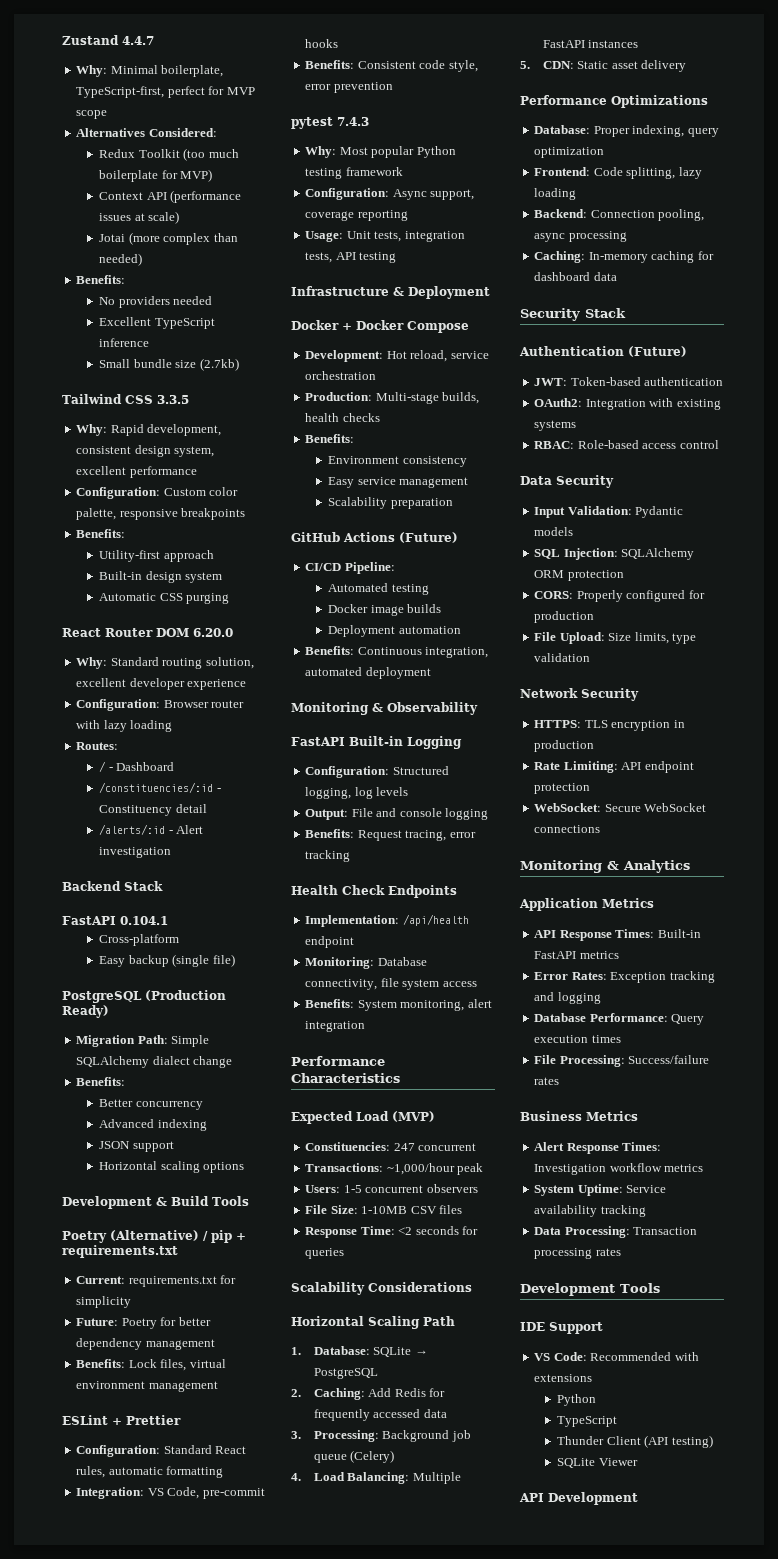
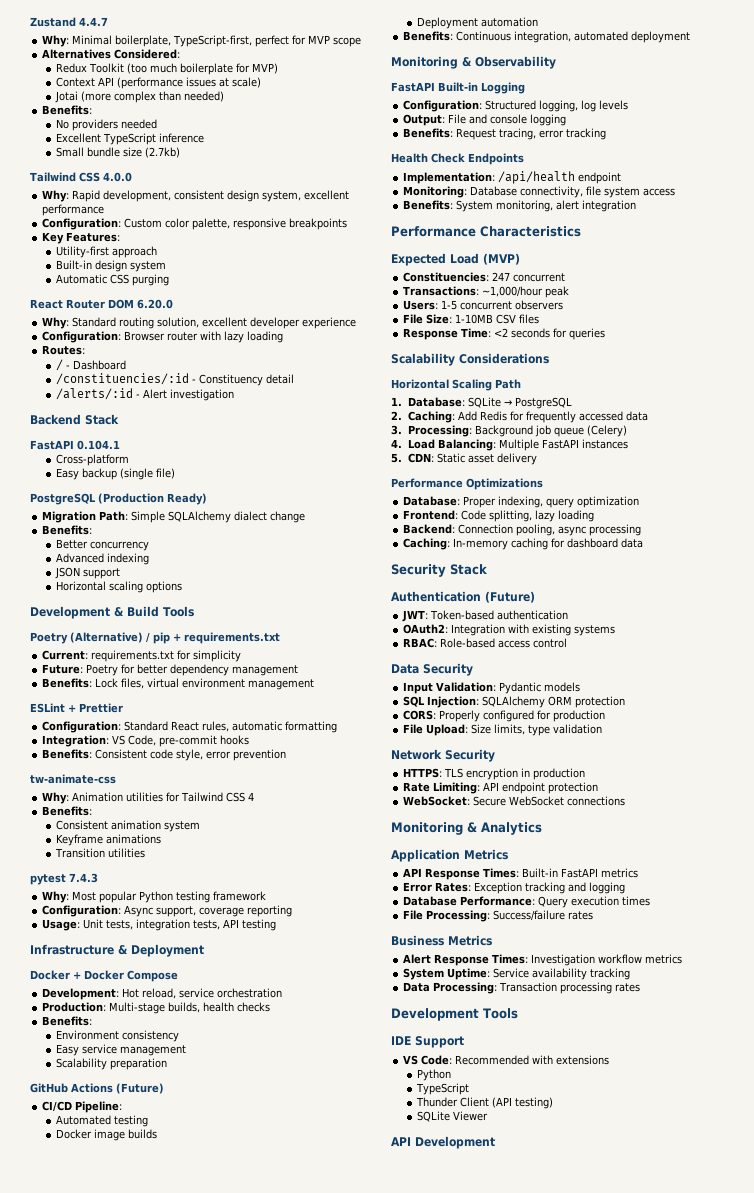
[156,395,189,404] 3.3.5 -> [102,172,132,182] 4.0.0
[76,529,126,538] Benefits: -> [42,232,121,244] Key Features:
(393, 87) none -> [30,774,116,784] [42,792,255,804] [42,806,93,816] [55,820,200,832] [55,834,161,846] [54,848,145,858] // tw-animate-css // Why: Animation utilities for Tailwind CSS 4 // Benefits: // Consistent animation system // Keyframe animations // Transition utilities

